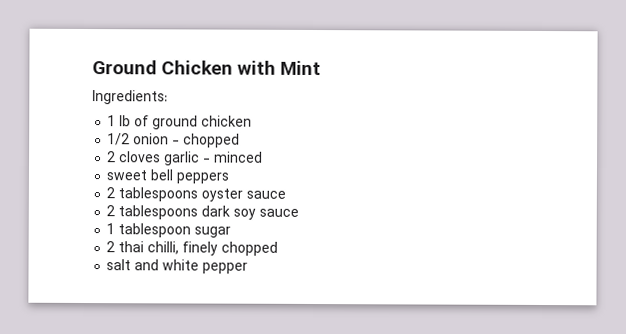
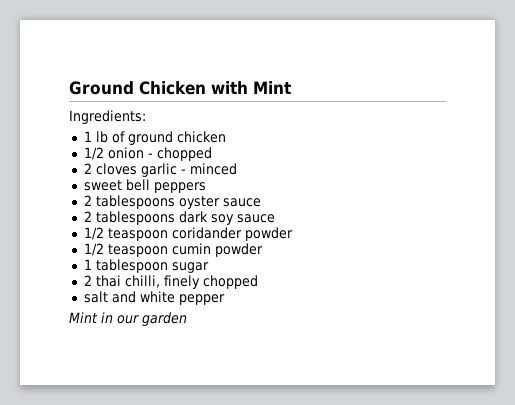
(300, 212) none -> [83,227,293,241] [83,243,263,257] // 1/2 teaspoon coridander powder // 1/2 teaspoon cumin powder
(249, 268) none -> [69,312,187,326] // Mint in our garden

